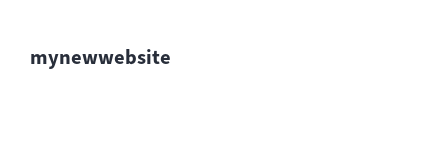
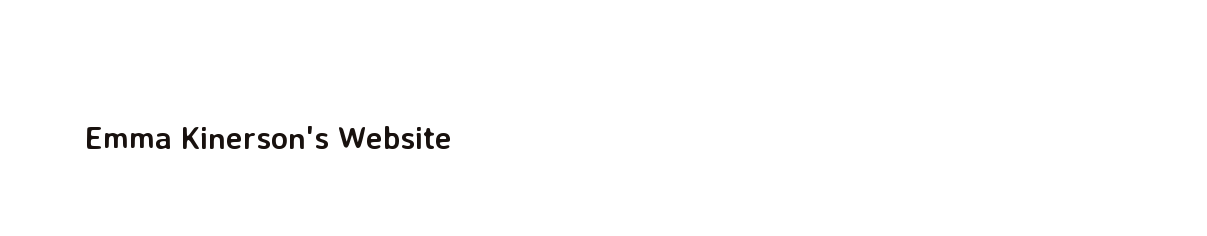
[30,49,171,69] mynewwebsite -> [85,126,452,149] Emma Kinerson's Website

